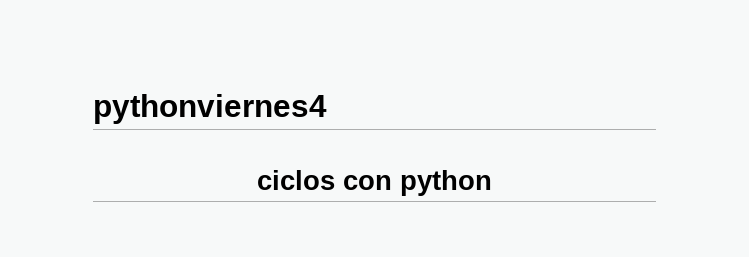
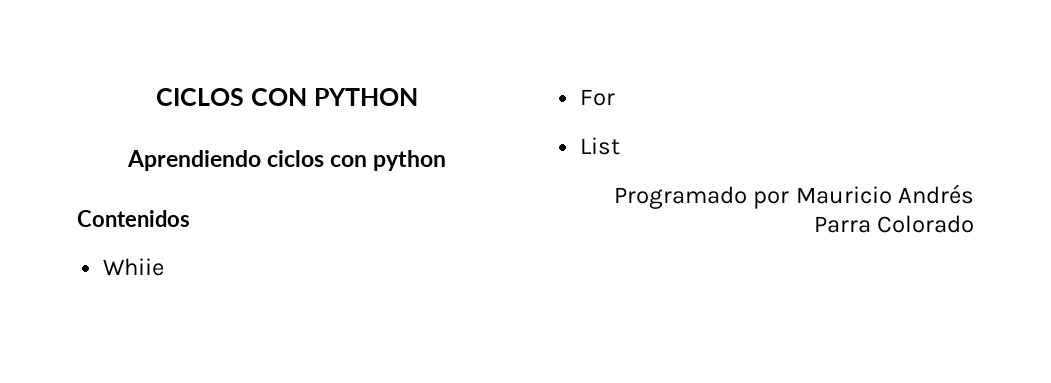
[93,94,327,124] pythonviernes4 // -> [156,88,418,106] [126,150,261,171] CICLOS CON PYTHON // Aprendiendo
(492, 183) none -> [77,210,190,227] [103,258,165,276] [580,89,616,106] [580,137,621,155] [613,184,974,209] [813,215,974,233] // Contenidos // Whiie // For // List // Programado por Mauricio Andrés Parra Colorado

